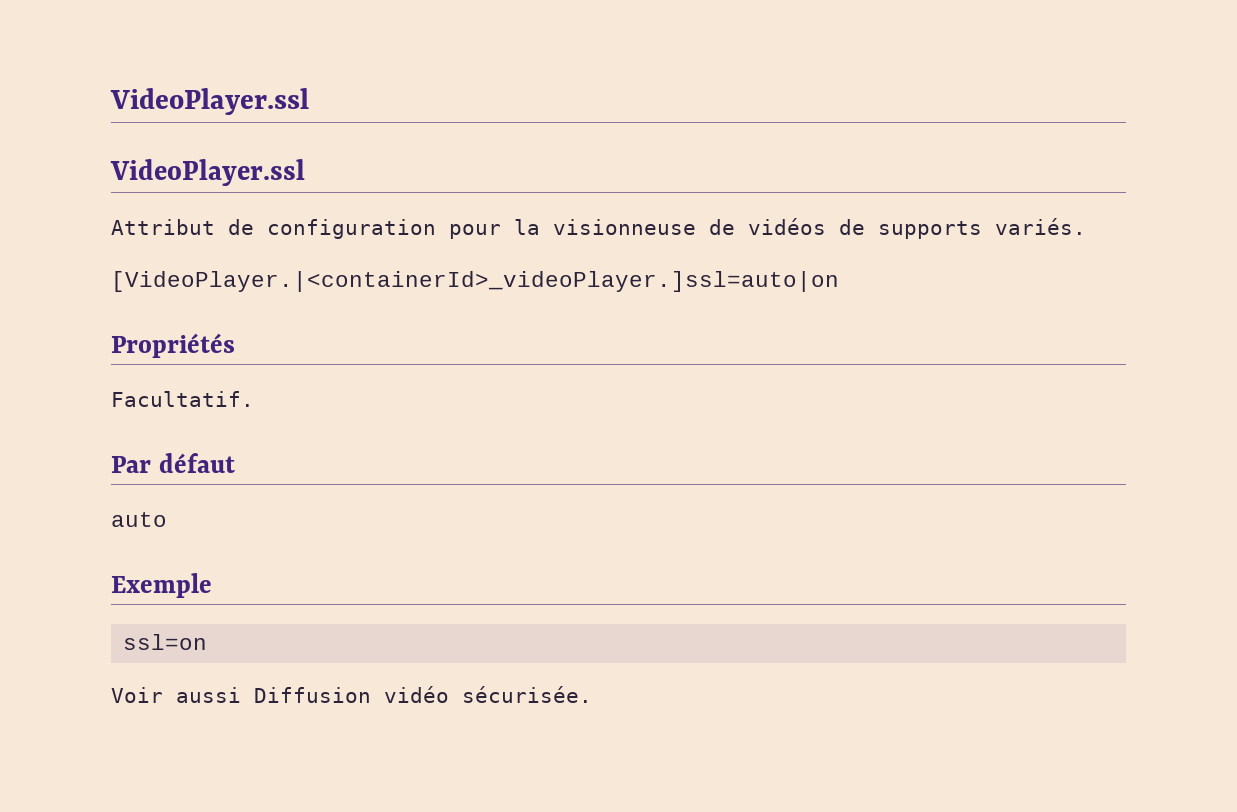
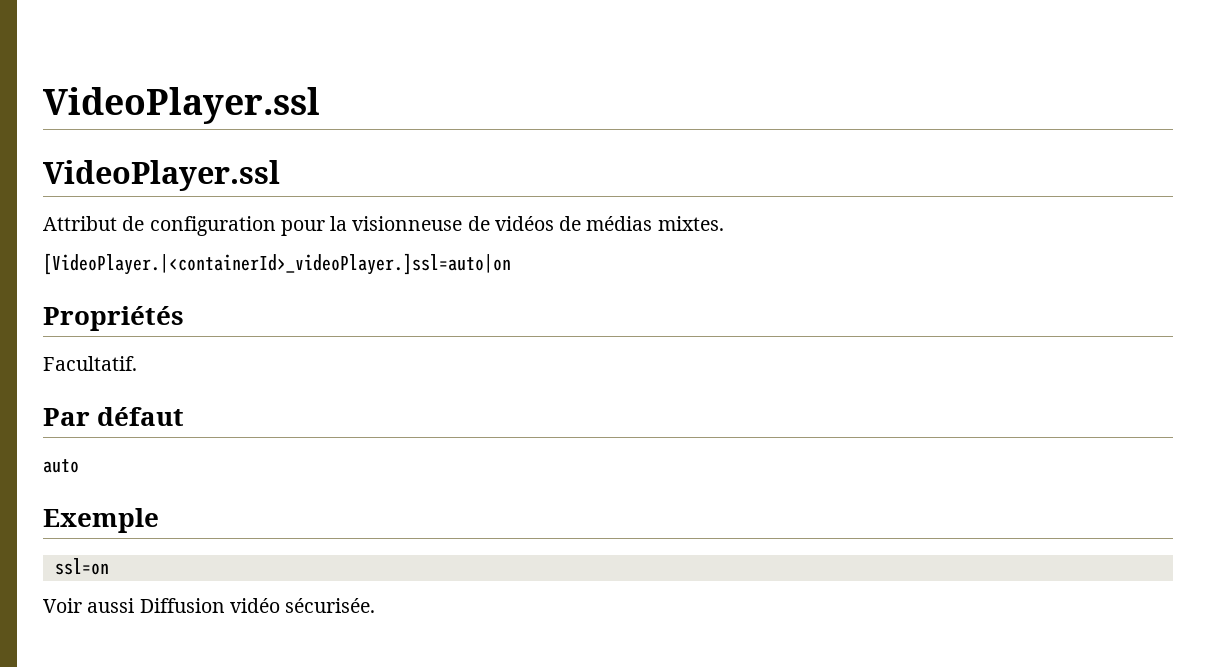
[878,218,1086,239] supports variés. -> [586,216,724,231] médias mixtes.

